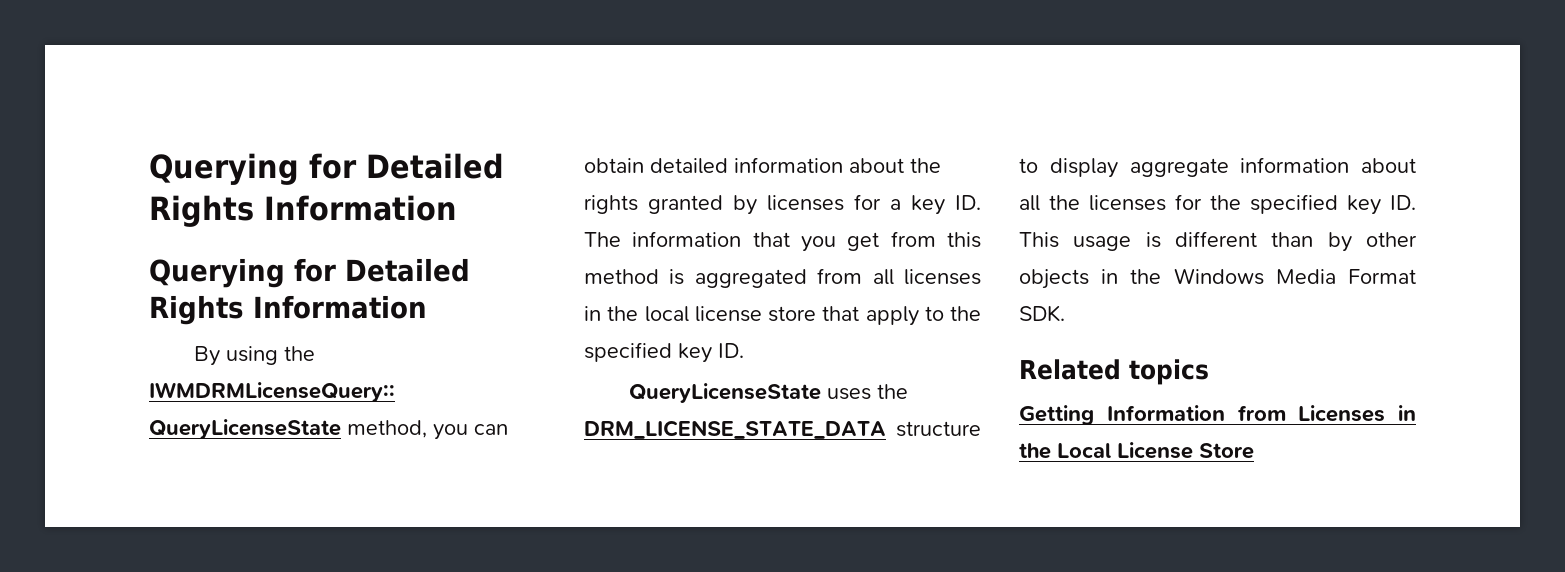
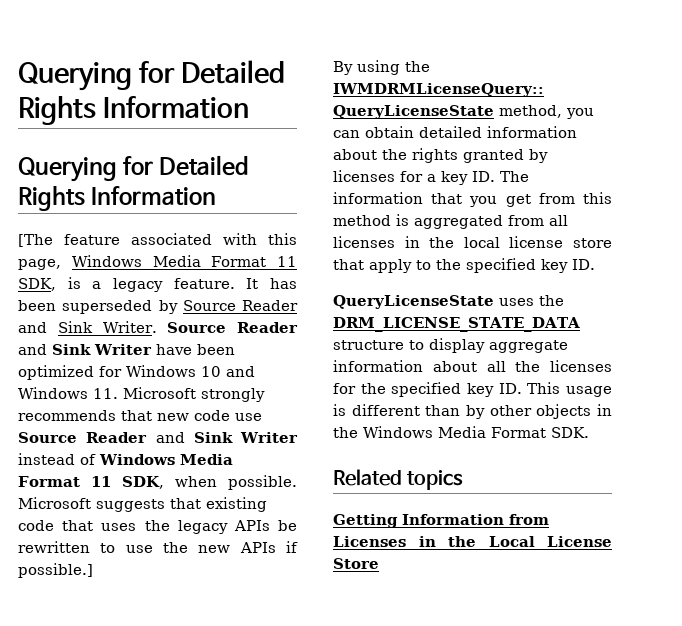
(427, 307) none -> [18,233,297,247] [18,255,297,270] [18,277,297,292] [18,300,298,314] [18,321,298,333] [18,344,235,355] [18,365,255,380] [18,387,265,402] [18,410,262,421] [18,432,298,443] [18,453,233,465] [18,475,297,490] [18,497,267,512] [18,520,297,534] [18,541,298,553] [18,563,93,578] // [The feature associated with this page, Windows Media Format 11 SDK, is a legacy feature. It has been superseded by Source Reader and Sink Writer. Source Reader and Sink Writer have been optimized for Windows 10 and Windows 11. Microsoft strongly recommends that new code use Source Reader and Sink Writer instead of Windows Media Format 11 SDK, when possible. Microsoft suggests that existing code that uses the legacy APIs be rewritten to use the new APIs if possible.]

